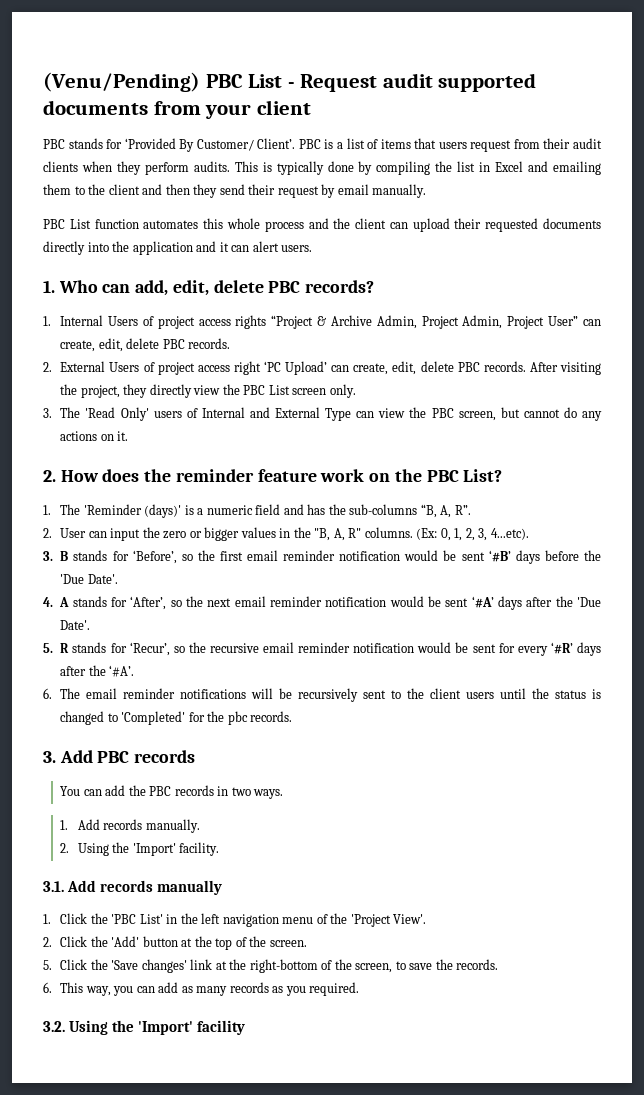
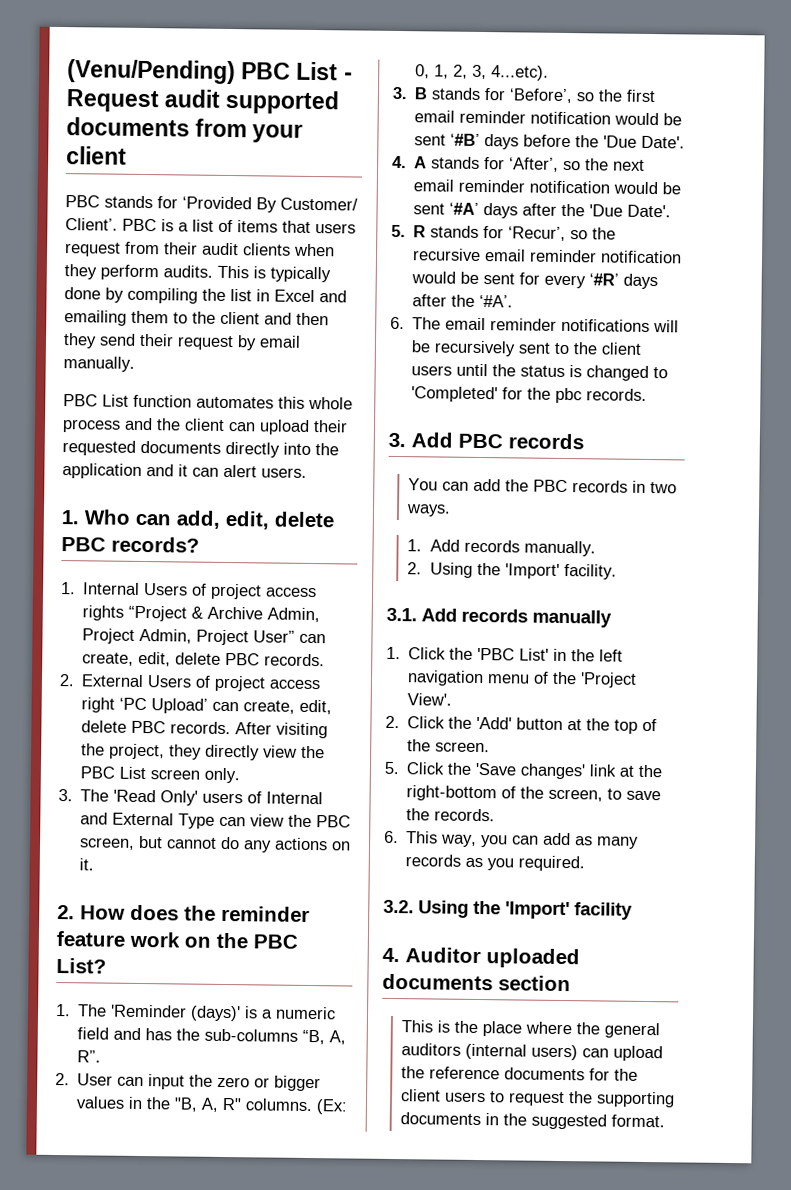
(246, 1027) none -> [382,947,580,969] [382,973,571,992] [401,1020,661,1039] [401,1043,664,1062] [401,1066,639,1081] [400,1089,676,1108] [400,1112,666,1130] // 4. Auditor uploaded documents section // This is the place where the general auditors (internal users) can upload the reference documents for the client users to request the supporting documents in the suggested format.

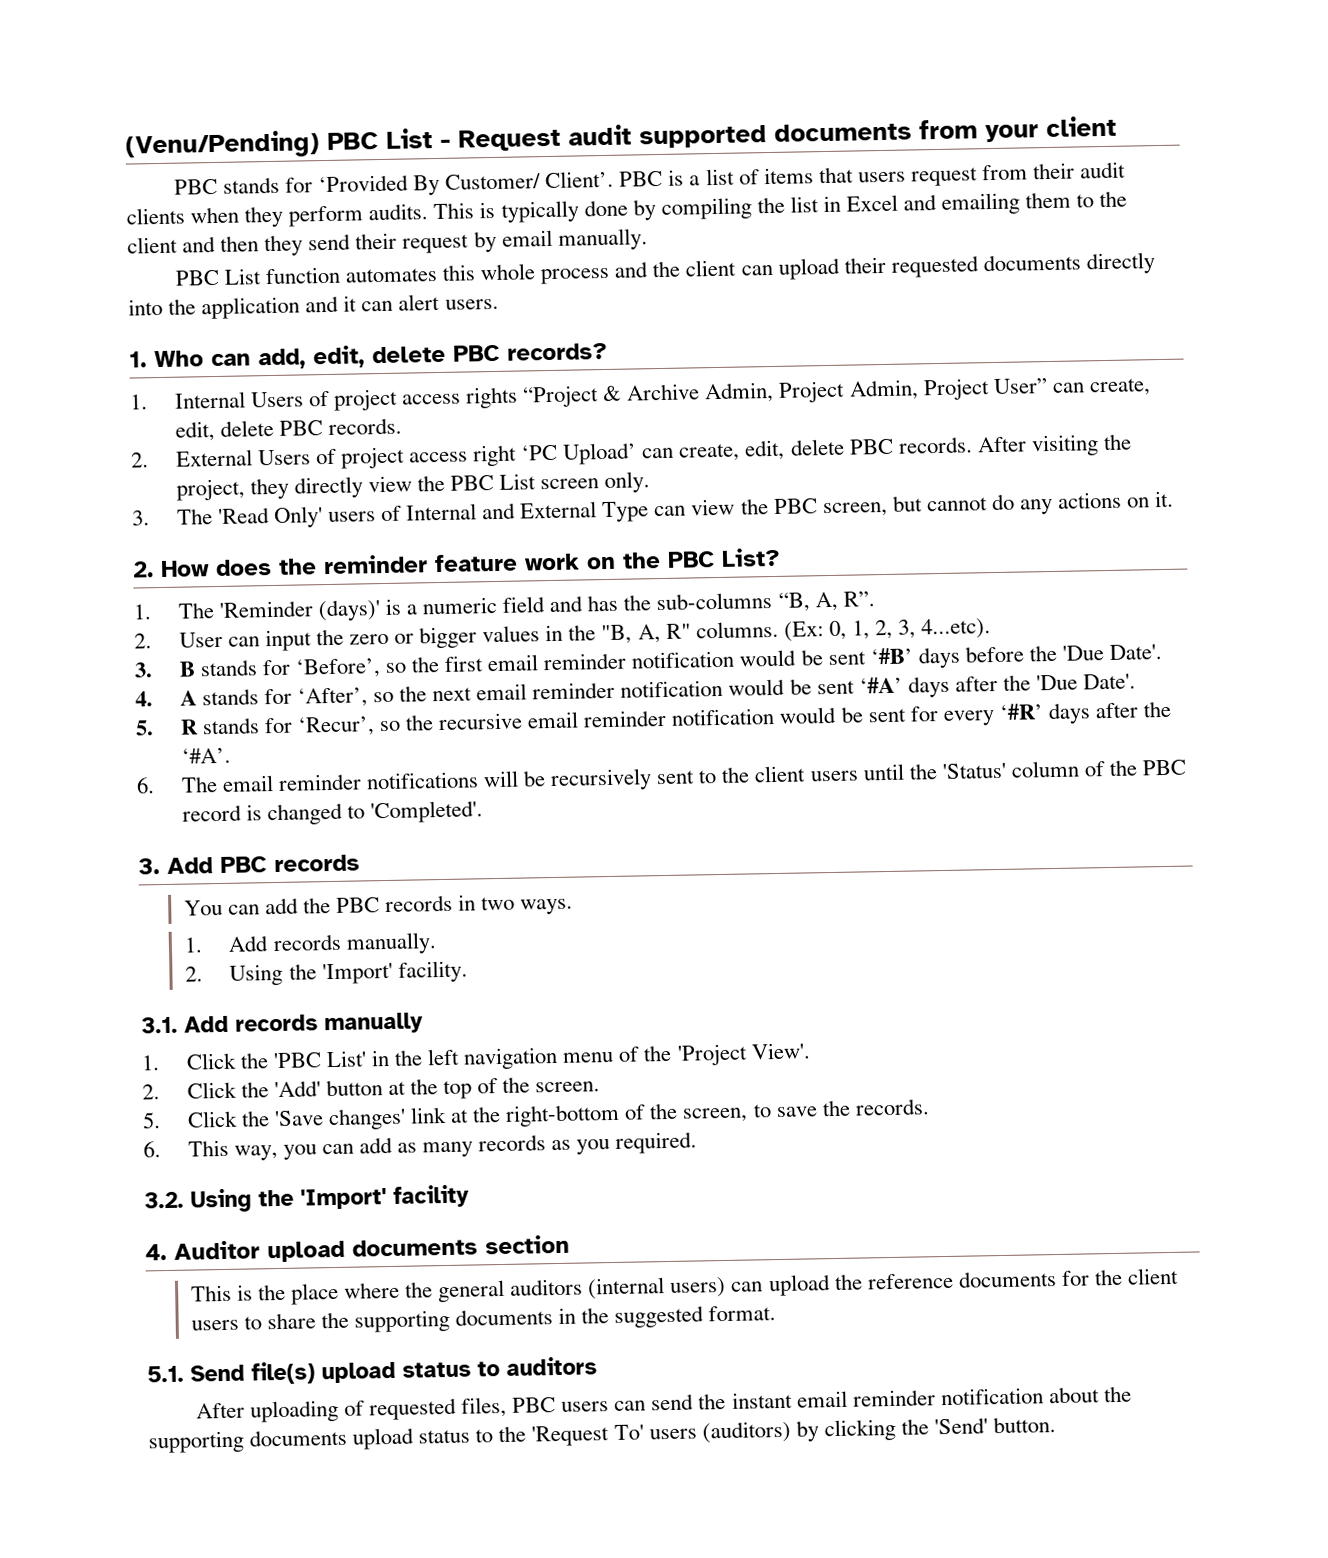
[520,365,669,382] [411,386,648,404] status is changed to 'Completed' for the pbc records. -> [941,759,1188,780] [181,800,484,826] 'Status' column of the PBC record is changed to 'Completed'.
[486,948,580,969] uploaded -> [267,1240,345,1263] upload
[508,1091,566,1107] request -> [266,1312,316,1330] share
(666, 1121) none -> [147,1356,597,1385] [195,1385,1132,1423] [148,1416,1057,1454] // 5.1. Send file(s) upload status to auditors // After uploading of requested files, PBC users can send the instant email reminder notification about the supporting documents upload status to the 'Request To' users (auditors) by clicking the 'Send' button.

